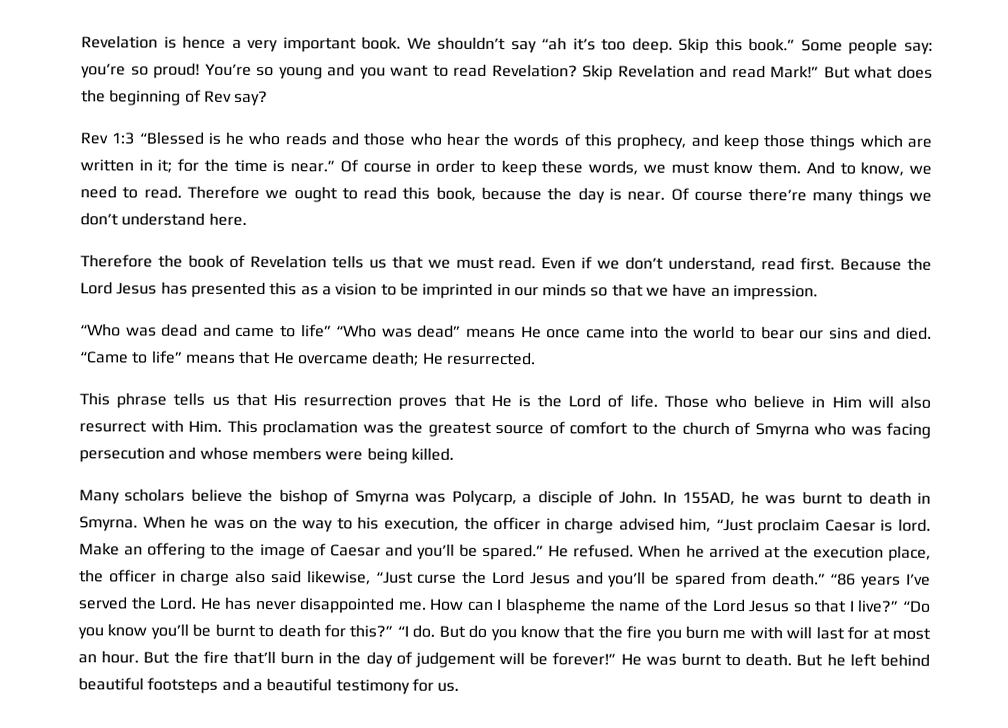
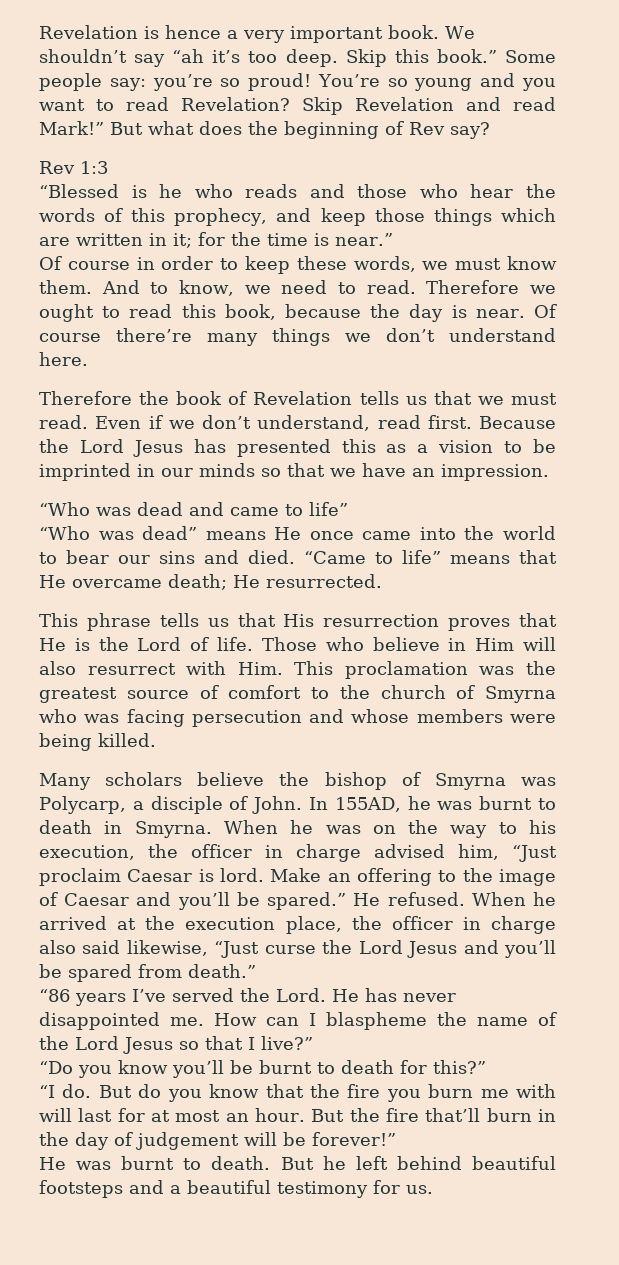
(135, 138) none -> (108, 167) //
(336, 166) none -> (393, 239) //
(332, 331) none -> (348, 509) //
(826, 579) none -> (256, 971) //
(900, 606) none -> (313, 1043) //
(394, 631) none -> (486, 1067) //
(617, 659) none -> (396, 1139) //

